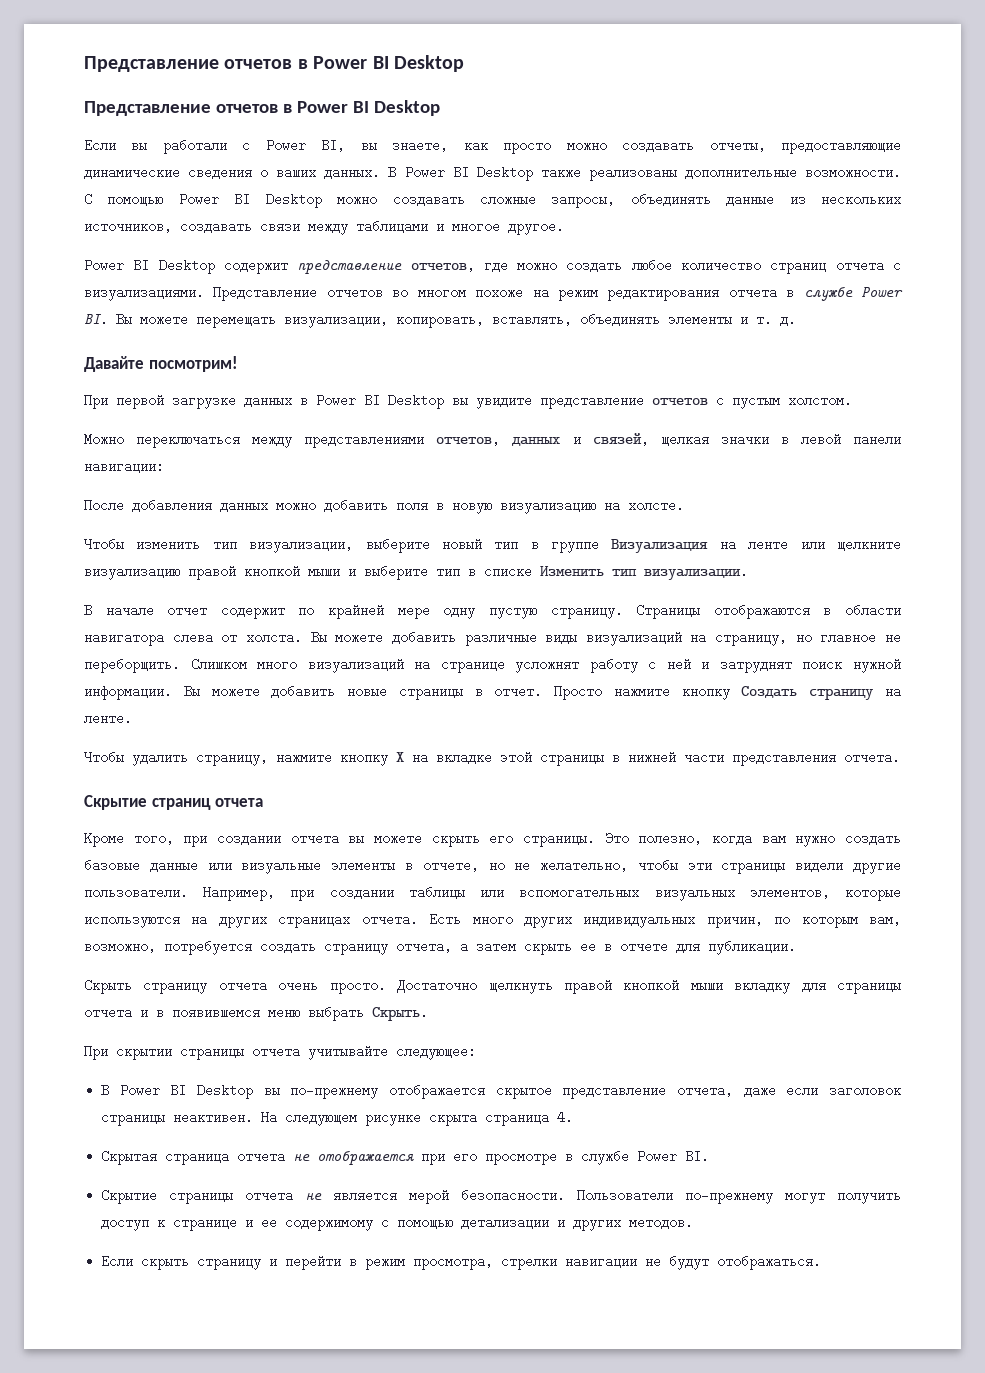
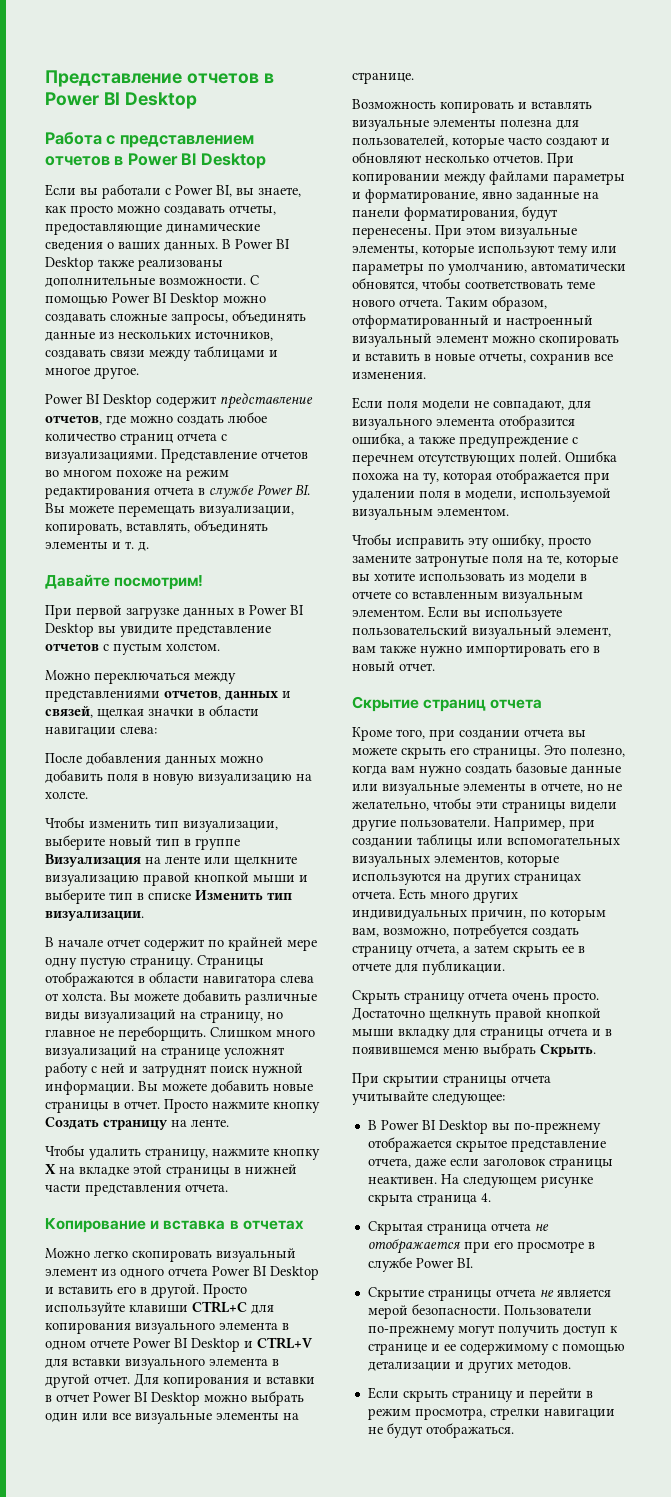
[84,55,464,72] [84,101,211,116] Представление отчетов в Power BI Desktop // Представление -> [45,70,274,87] [45,92,197,109] [45,132,254,148] Представление отчетов в Power BI Desktop // Работа с представлением
[800,431,902,447] [84,458,164,474] левой панели навигации: -> [209,705,259,716] [45,726,157,736] области навигации слева:
(900, 757) none -> [45,1218,304,1233] [45,1248,296,1262] [45,1266,319,1280] [45,1284,247,1298] [45,1301,274,1316] [45,1322,289,1334] [45,1337,313,1352] [45,1358,279,1370] [45,1373,315,1388] [45,1391,304,1406] [45,1412,299,1424] [352,72,414,84] [352,99,592,113] [352,119,579,131] [352,135,610,149] [352,152,574,167] [352,171,625,185] [352,189,599,203] [352,206,558,221] [352,225,577,239] [352,245,617,257] [352,263,626,275] [352,278,595,291] [352,296,547,311] [352,315,593,329] [352,333,619,347] [352,353,613,365] [352,372,426,379] [352,397,591,410] [352,415,575,430] [352,433,578,448] [352,451,617,466] [352,469,610,484] [352,488,611,502] [352,508,509,520] [352,534,591,549] [352,555,618,567] [352,573,587,583] [352,591,583,603] [352,606,562,621] [352,625,611,639] [352,645,600,657] [352,661,435,671] // Копирование и вставка в отчетах // Можно легко скопировать визуальный элемент из одного отчета Power BI Desktop и вставить его в другой. Просто используйте клавиши CTRL+C для копирования визуального элемента в одном отчете Power BI Desktop и CTRL+V для вставки визуального элемента в другой отчет. Для копирования и вставки в отчет Power BI Desktop можно выбрать один или все визуальные элементы на странице. // Возможность копировать и вставлять визуальные элементы полезна для пользователей, которые часто создают и обновляют несколько отчетов. При копировании между файлами параметры и форматирование, явно заданные на панели форматирования, будут перенесены. При этом визуальные элементы, которые используют тему или параметры по умолчанию, автоматически обновятся, чтобы соответствовать теме нового отчета. Таким образом, отформатированный и настроенный визуальный элемент можно скопировать и вставить в новые отчеты, сохранив все изменения. // Если поля модели не совпадают, для визуального элемента отобразится ошибка, а также предупреждение с перечнем отсутствующих полей. Ошибка похожа на ту, которая отображается при удалении поля в модели, используемой визуальным элементом. // Чтобы исправить эту ошибку, просто замените затронутые поля на те, которые вы хотите использовать из модели в отчете со вставленным визуальным элементом. Если вы используете пользовательский визуальный элемент, вам также нужно импортировать его в новый отчет.

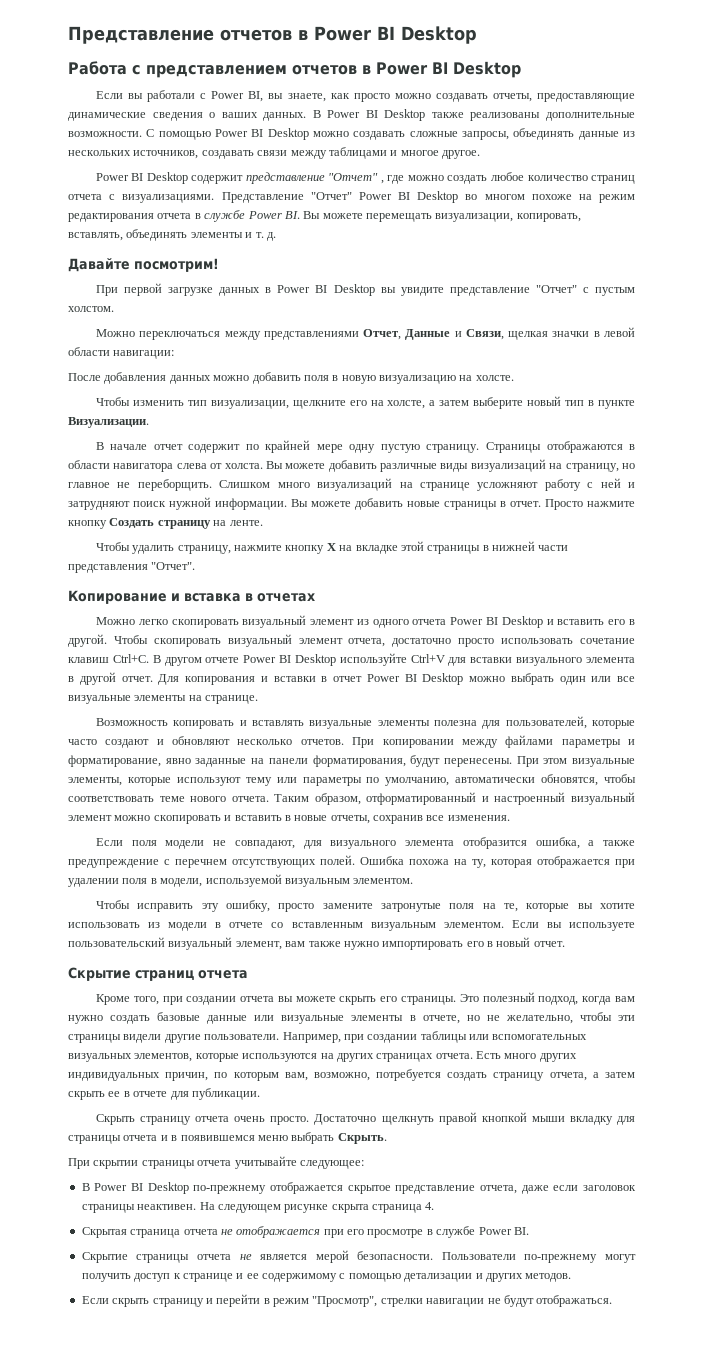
[45,415,102,425] отчетов, -> [328,173,384,184] "Отчет" ,
[261,451,308,459] отчетов -> [310,191,459,203] "Отчет" Power BI Desktop
[45,643,99,651] отчетов -> [535,285,577,293] "Отчет"
[164,690,291,701] [45,705,259,718] [45,726,157,736] отчетов, данных и связей, щелкая значки в области навигации слева: -> [363,327,636,340] [68,347,175,359] Отчет, Данные и Связи, щелкая значки в левой области навигации:
[45,835,240,850] [45,854,297,867] [45,872,308,886] [45,889,292,904] [45,911,144,921] выберите новый тип в группе Визуализация на ленте или щелкните визуализацию правой кнопкой мыши и выберите тип в списке Изменить тип визуализации. -> [292,396,636,409] [68,417,149,428] щелкните его на холсте, а затем выберите новый тип в пункте Визуализации.
[224,1047,285,1059] усложнят -> [477,482,539,491] усложняют
[142,1065,207,1077] затруднят -> [68,501,130,510] затрудняют
[185,1184,228,1192] отчета. -> [151,562,196,570] "Отчет".
[203,1284,247,1298] [45,1301,274,1316] [45,1322,289,1334] [45,1341,86,1350] Просто используйте клавиши CTRL+C для копирования визуального элемента в одном -> [113,634,636,647] [68,654,202,666] Чтобы скопировать визуальный элемент отчета, достаточно просто использовать сочетание клавиш Ctrl+C. В другом
[244,1337,313,1349] и CTRL+V -> [339,653,445,666] используйте Ctrl+V
[570,748,625,757] полезно, -> [482,992,579,1005] полезный подход,
[491,1123,510,1130] вы -> (189, 1188) none
[414,1408,486,1420] просмотра, -> [312,1296,378,1307] "Просмотр",

